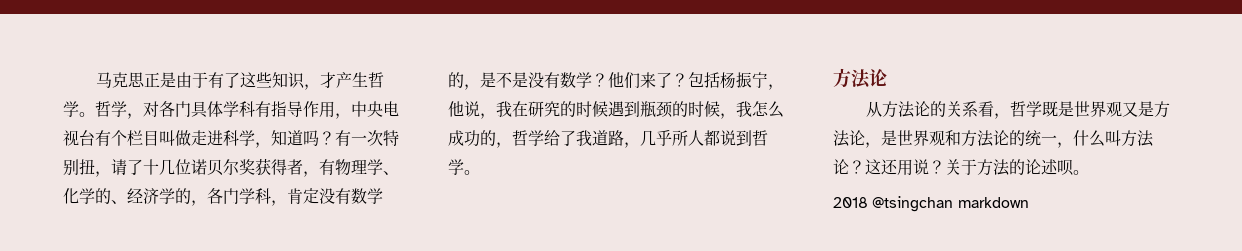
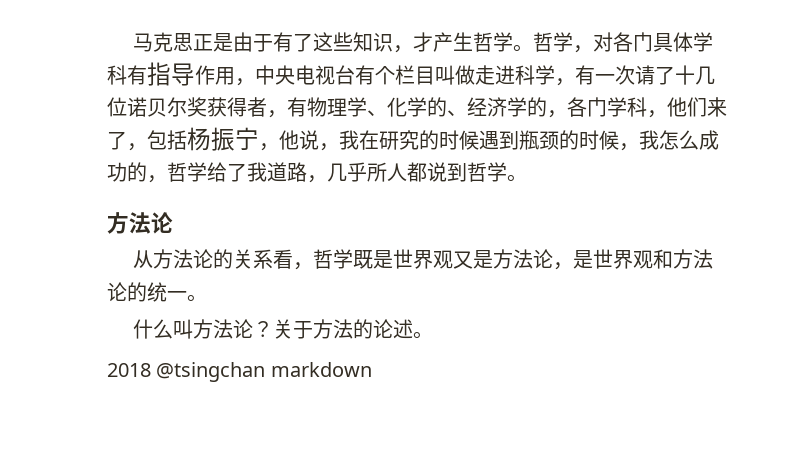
[271,130,399,147] [63,159,111,177] 知道吗？有一次特别扭， -> [575,65,635,85] 有一次
[287,188,383,205] [448,72,608,90] 肯定没有数学的，是不是没有数学？ -> (667, 114) none
[672,73,688,87] ？ -> [127,143,147,151] ，
[1057,142,1073,148] ， -> [187,294,207,302] 。 //
[865,159,945,176] 这还用说？ -> (274, 329) none
[1057,159,1074,176] 呗 -> (414, 329) none

